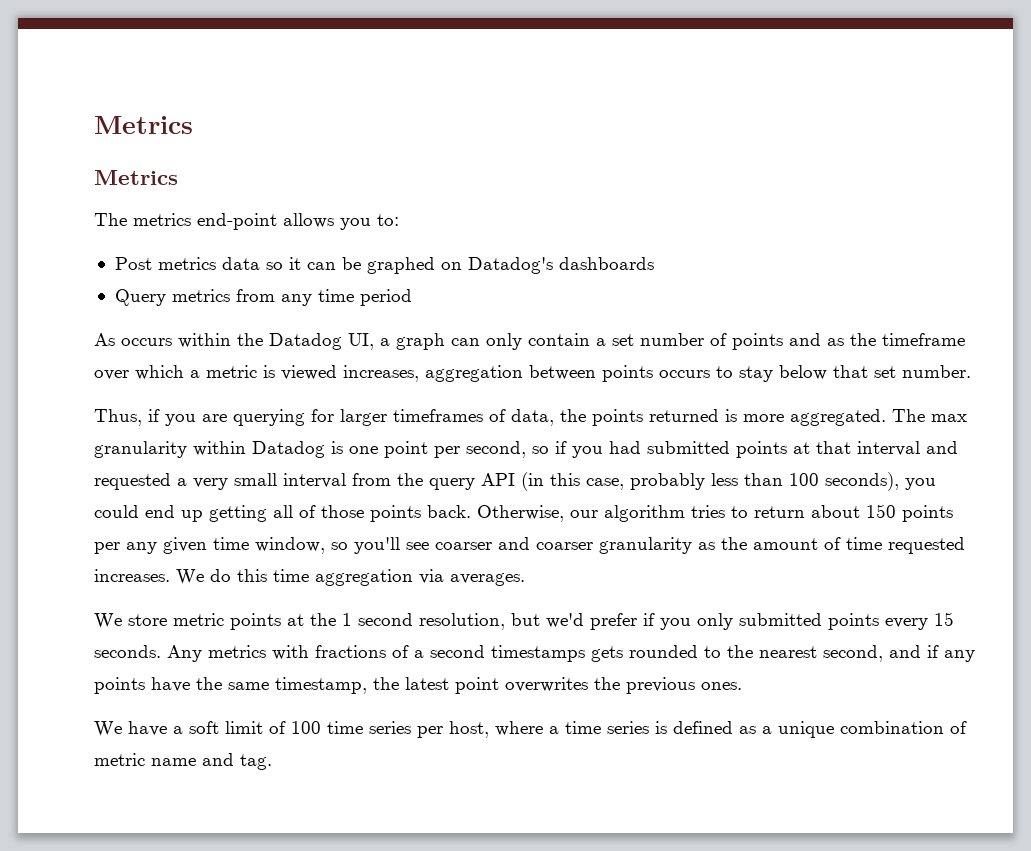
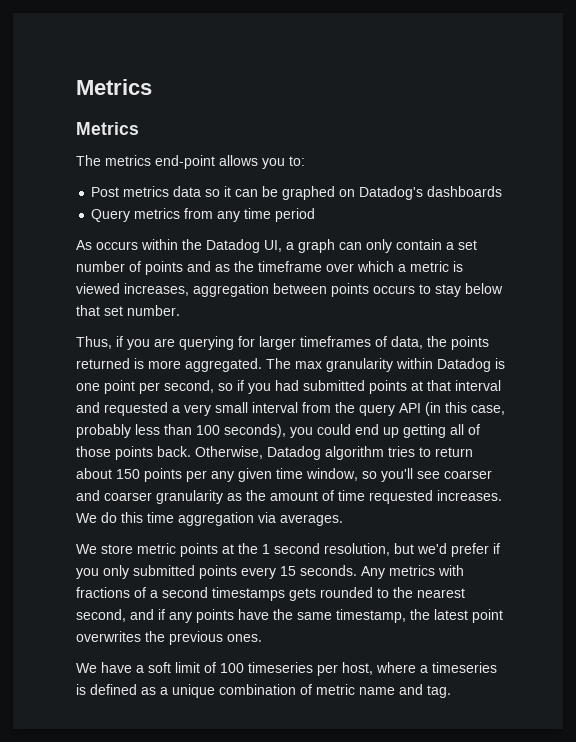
[570,510,598,518] our -> [267,446,321,460] Datadog
[327,721,411,734] time series -> [248,662,313,673] timeseries
[565,721,649,734] time series -> [432,662,497,673] timeseries

